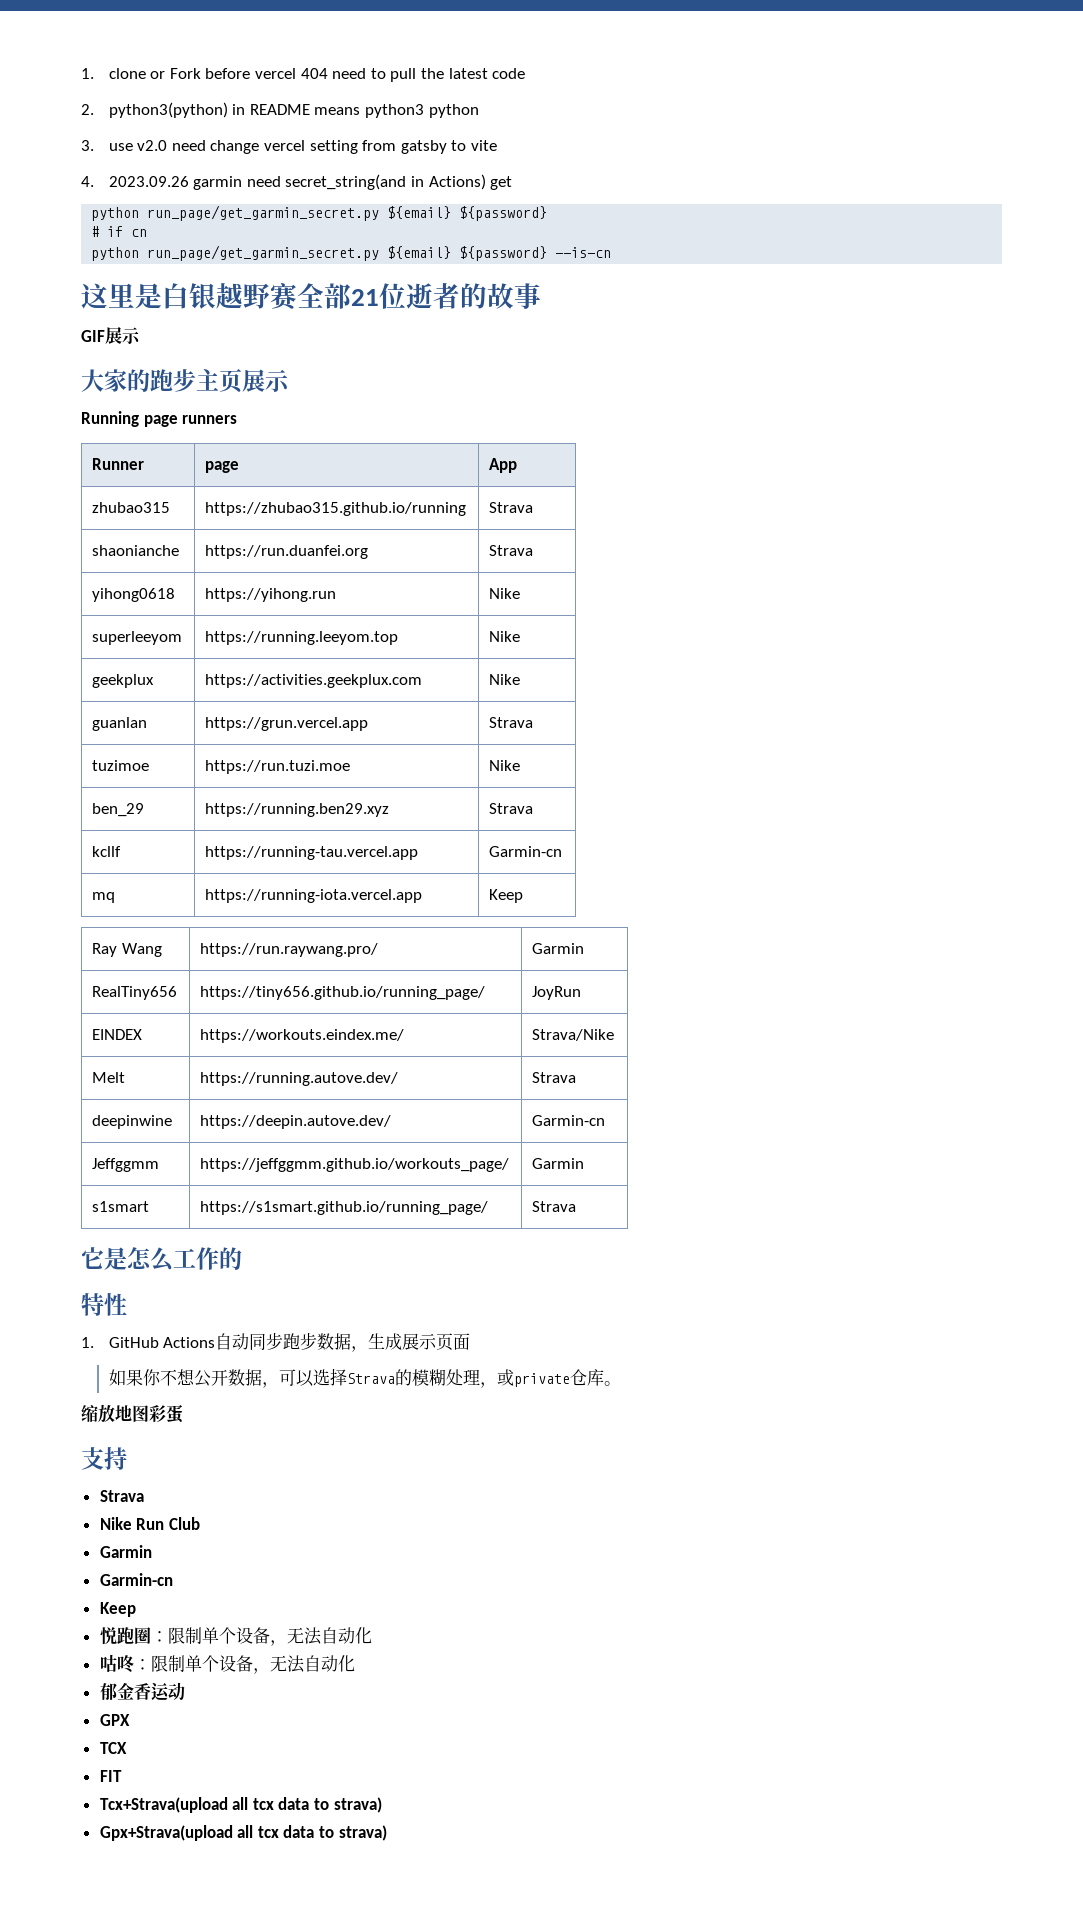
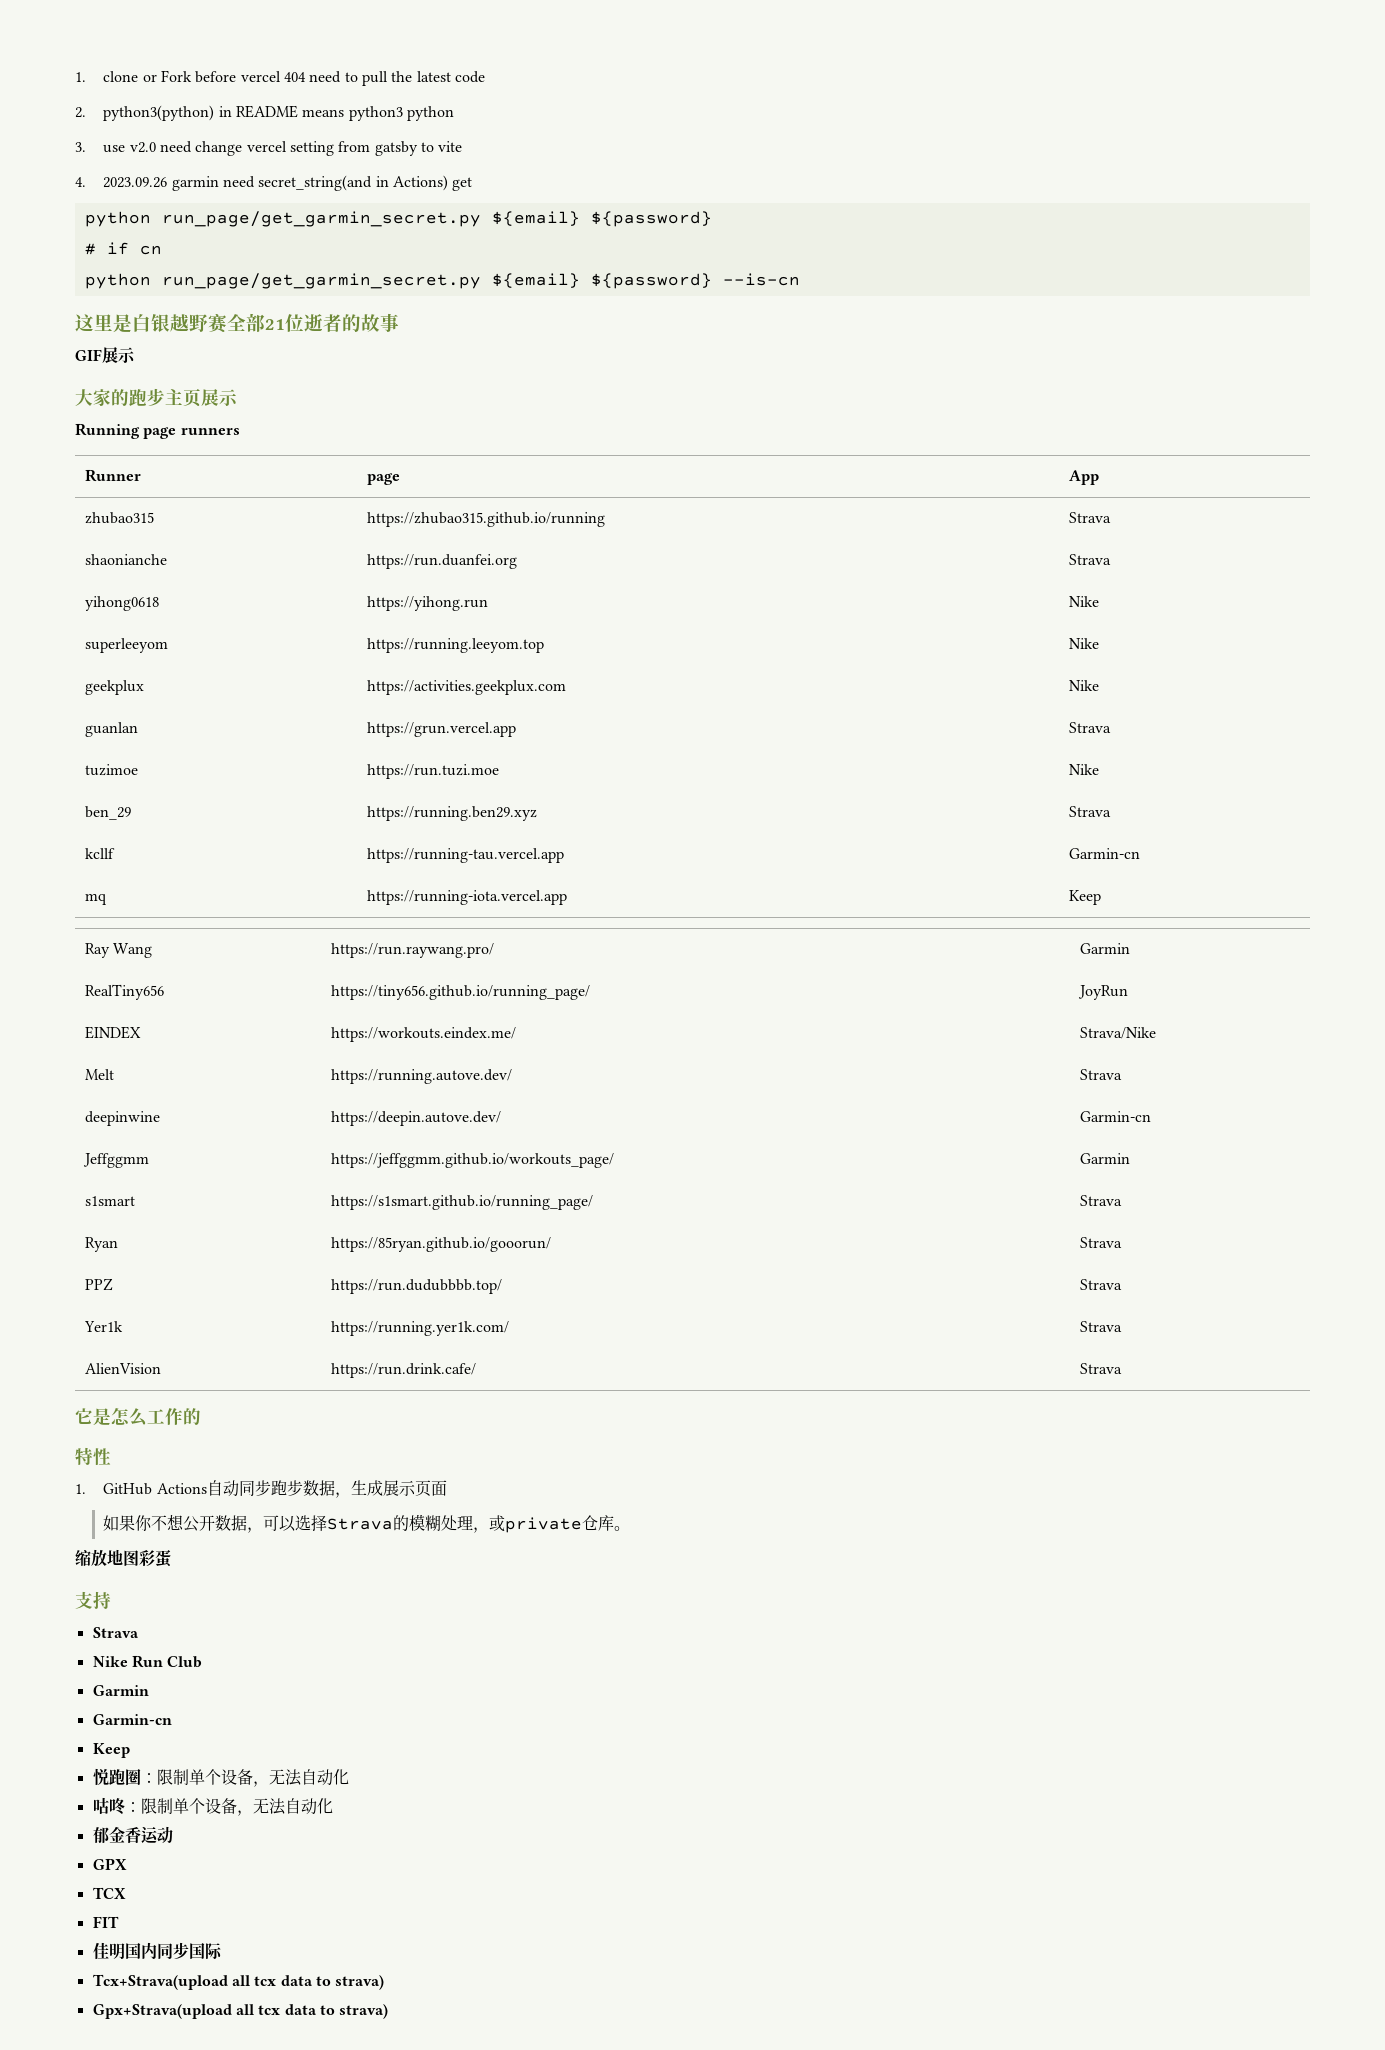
(577, 1206) none -> [85,1237,119,1252] [331,1237,552,1252] [1080,1237,1123,1248] [85,1278,114,1291] [331,1279,503,1294] [1080,1279,1123,1290] [84,1321,124,1332] [331,1321,510,1336] [1080,1321,1123,1332] [85,1363,162,1374] [331,1363,477,1378] [1080,1363,1123,1374] // Ryan | https://85ryan.github.io/gooorun/ | Strava // PPZ | https://run.dudubbbb.top/ | Strava // Yer1k | https://running.yer1k.com/ | Strava // AlienVision | https://run.drink.cafe/ | Strava
(122, 1776) none -> [92,1942,222,1960] // 佳明国内同步国际

